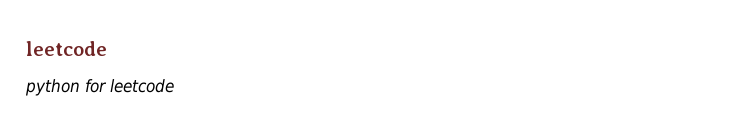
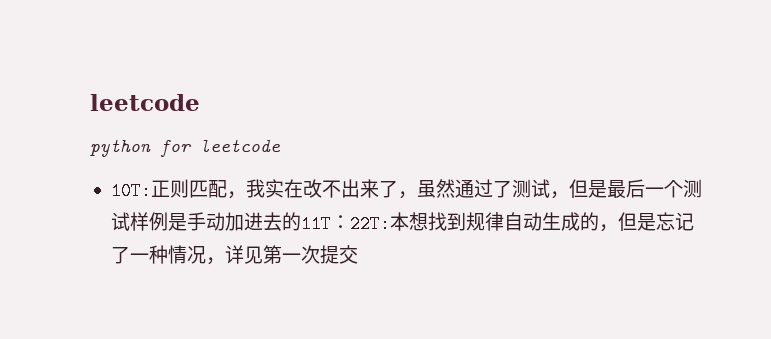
(174, 86) none -> [110,179,702,200] [110,212,694,233] [110,245,358,265] // 10T:正则匹配，我实在改不出来了，虽然通过了测试，但是最后一个测试样例是手动加进去的11T：22T:本想找到规律自动生成的，但是忘记了一种情况，详见第一次提交

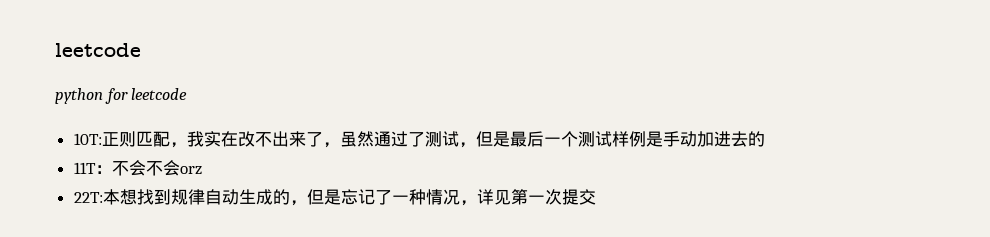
[300,215,350,233] 11T： -> [73,160,202,176] // 11T：不会不会orz //

